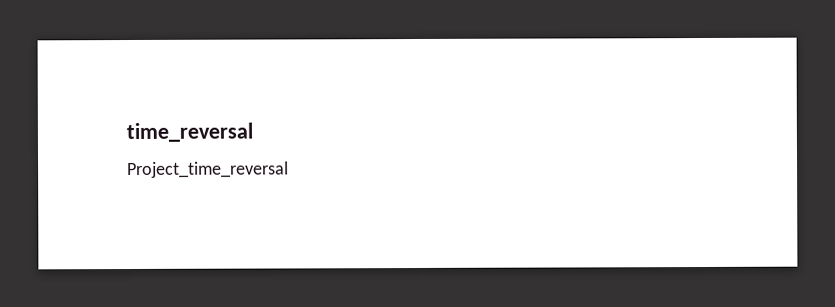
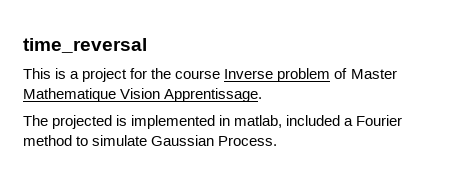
[127,161,289,179] Project_time_reversal -> [23,68,397,82] [23,88,263,102] [23,115,403,129] [23,135,278,146] This is a project for the course Inverse problem of Master Mathematique Vision Apprentissage. // The projected is implemented in matlab, included a Fourier method to simulate Gaussian Process.

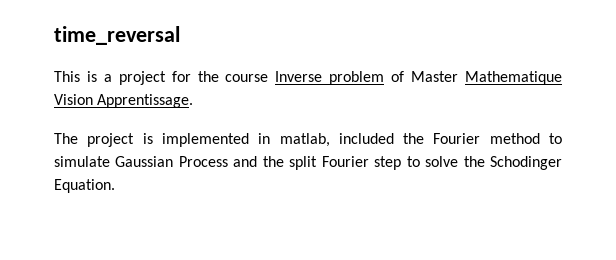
[52,115,113,129] projected -> [87,133,135,147] project
[344,118,354,126] a -> [403,133,425,144] the
[218,136,278,146] Process. -> [178,156,562,170] [54,179,115,193] Process and the split Fourier step to solve the Schodinger Equation.

